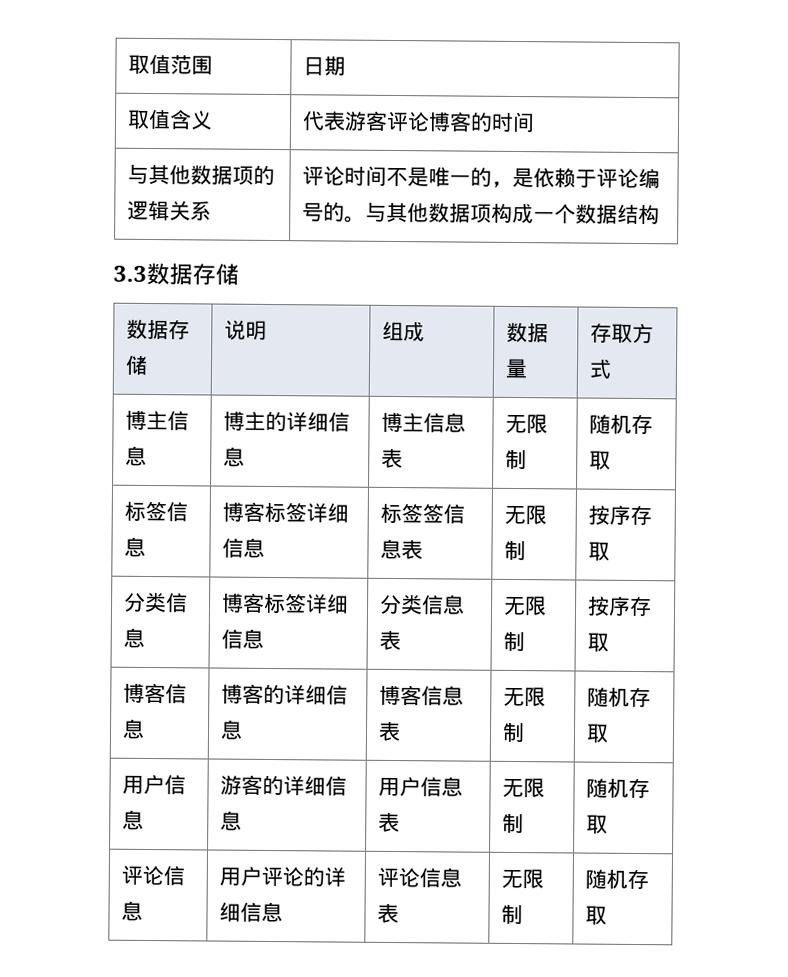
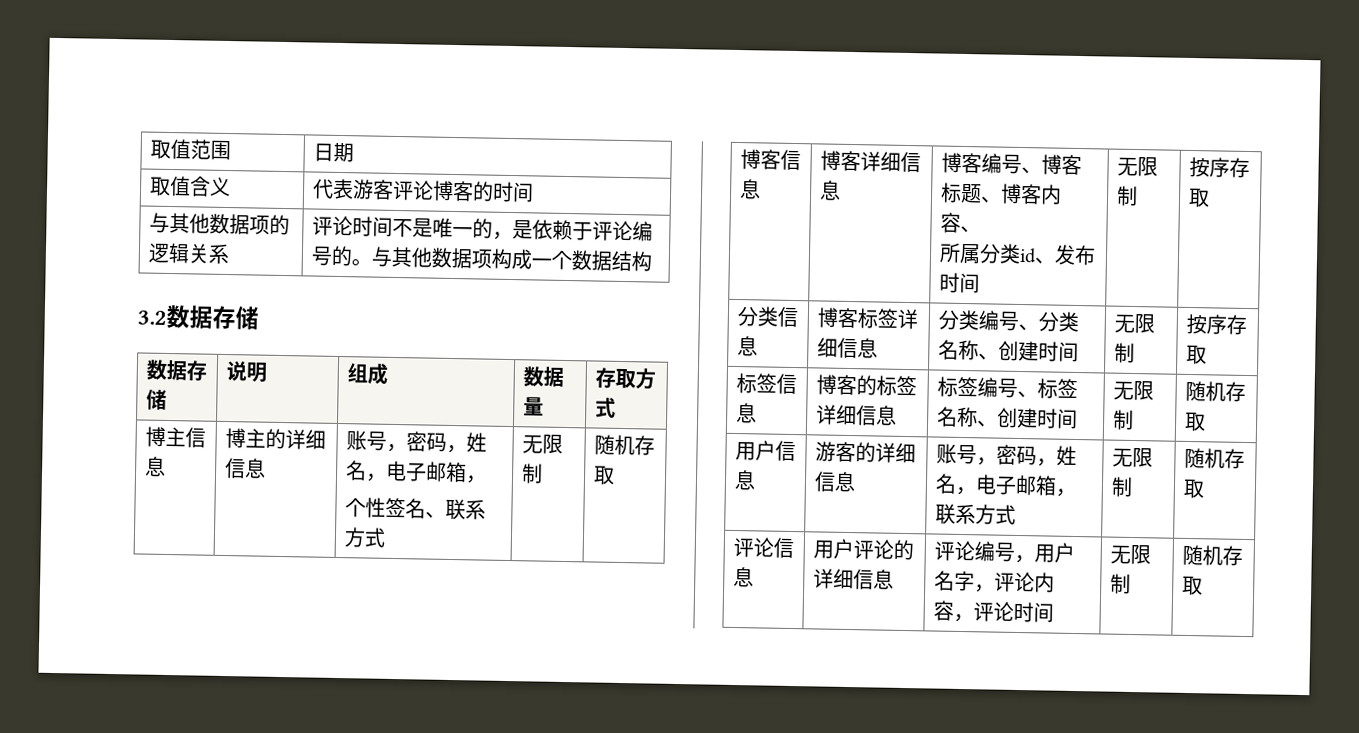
[113,265,147,282] 3.3 -> [137,310,167,325] 3.2
[381,412,467,433] [381,448,404,469] [505,414,549,434] [505,449,528,470] [589,413,654,435] [589,450,612,470] [124,500,189,522] [124,536,147,557] [222,501,350,523] [222,537,266,558] [380,503,466,524] [380,538,424,560] 博主信息表 | 无限制 | 随机存取 // 标签信息 | 博客标签详细信息 | 标签签信息表 -> [346,430,488,454] [345,460,488,484] [345,497,487,521] [344,527,387,548] [522,433,564,454] [521,463,544,484] [594,434,656,456] [593,465,616,485] [740,149,802,171] [739,179,762,200] [820,150,922,173] [819,180,842,201] [941,152,1083,176] [940,182,1063,205] [940,212,982,233] [939,242,1097,266] [939,272,981,294] 账号，密码，姓名，电子邮箱， // 个性签名、联系方式 | 无限制 | 随机存取 // 博客信息 | 博客详细信息 | 博客编号、博客标题、博客内容、 // 所属分类id、发布时间
[421,594,466,615] [379,630,402,651] [503,596,548,616] [503,631,526,652] [587,595,653,617] [587,632,610,652] [123,682,167,704] 信息表 | 无限制 | 按序存取 // 博客 -> [978,310,1081,333] [938,339,1080,363] [1114,313,1157,334] [1114,342,1136,364] [1186,313,1248,336] [1186,344,1208,365] [736,373,778,394] 编号、分类名称、创建时间 | 无限制 | 按序存取 // 标签
[284,685,349,705] [220,719,244,740] [379,685,465,706] [378,721,402,742] 详细信息 | 博客信息表 -> [876,375,918,396] [816,404,898,426] [937,376,1079,399] [936,406,1079,430] 标签详细信息 | 标签编号、标签名称、创建时间
[378,776,464,797] [378,812,401,833] 用户信息表 -> [936,443,1078,467] [935,473,1077,498] [935,503,1017,525] 账号，密码，姓名，电子邮箱，联系方式
[419,867,463,888] [377,903,400,924] 信息表 -> [974,541,1076,564] [934,570,1056,593] [933,600,1055,623] 编号，用户名字，评论内容，评论时间

